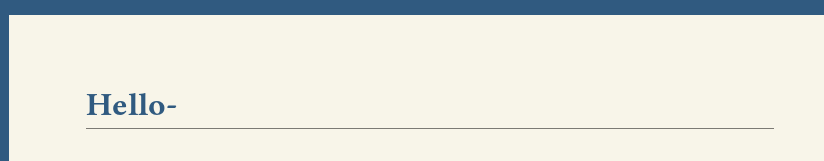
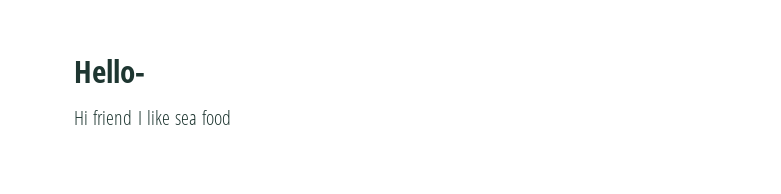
(177, 104) none -> [74,110,232,125] // Hi friend I like sea food

